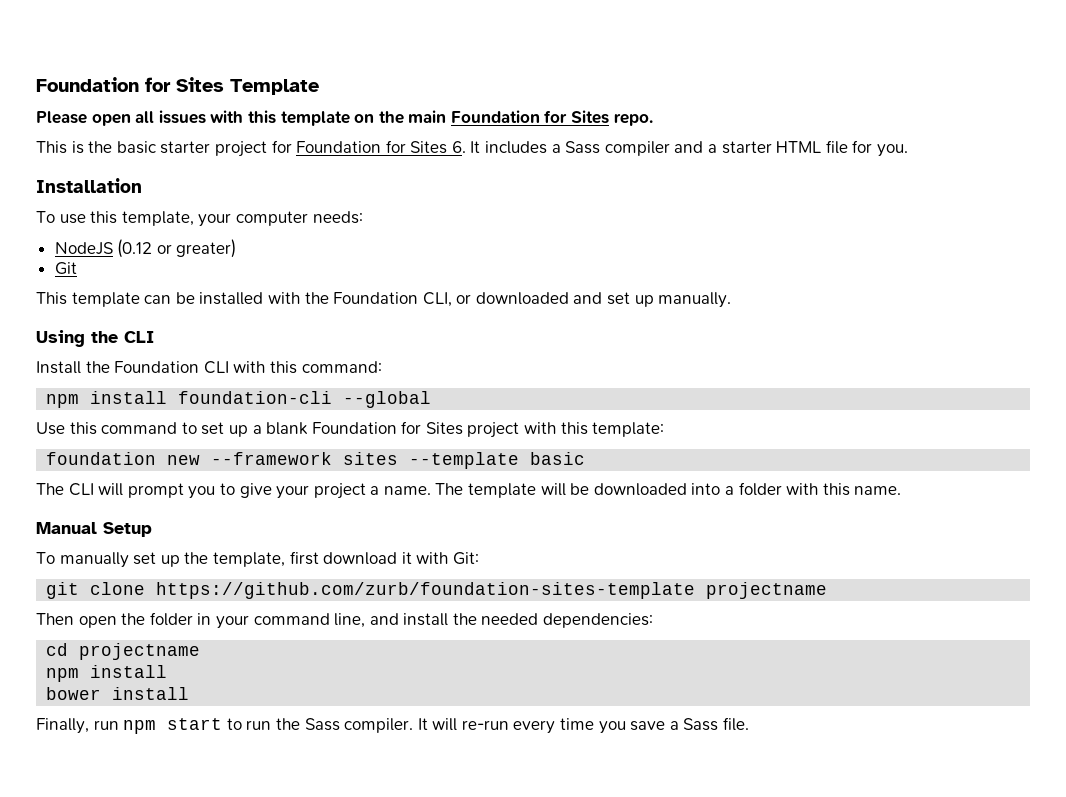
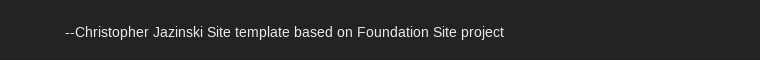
[36,77,319,95] [36,110,653,126] [36,140,908,157] [36,178,142,193] [36,211,363,227] [54,239,237,258] [54,262,77,275] [36,292,732,308] [36,330,154,347] [36,361,382,374] [46,391,432,408] [36,421,665,438] [46,452,586,469] [36,482,902,499] [36,522,152,537] [36,551,479,568] [46,582,828,599] [36,612,654,629] [46,643,201,660] [46,665,168,682] [46,687,190,700] [36,717,750,734] Foundation for Sites Template // Please open all issues with this template on the main Foundation for Sites repo. // This is the basic starter project for Foundation for Sites 6. It includes a Sass compiler and a starter HTML file for you. // Installation // To use this template, your computer needs: // NodeJS (0.12 or greater) // Git // This template can be installed with the Foundation CLI, or downloaded and set up manually. // Using the CLI // Install the Foundation CLI with this command: // npm install foundation-cli --global // Use this command to set up a blank Foundation for Sites project with this template: // foundation new --framework sites --template basic // The CLI will prompt you to give your project a name. The template will be downloaded into a folder with this name. // Manual Setup // To manually set up the template, first download it with Git: // git clone https://github.com/zurb/foundation-sites-template projectname // Then open the folder in your command line, and install the needed dependencies: // cd projectname // npm install // bower install // Finally, run npm start to run the Sass compiler. It will re-run every time you save a Sass file. -> [65,26,504,40] --Christopher Jazinski Site template based on Foundation Site project

